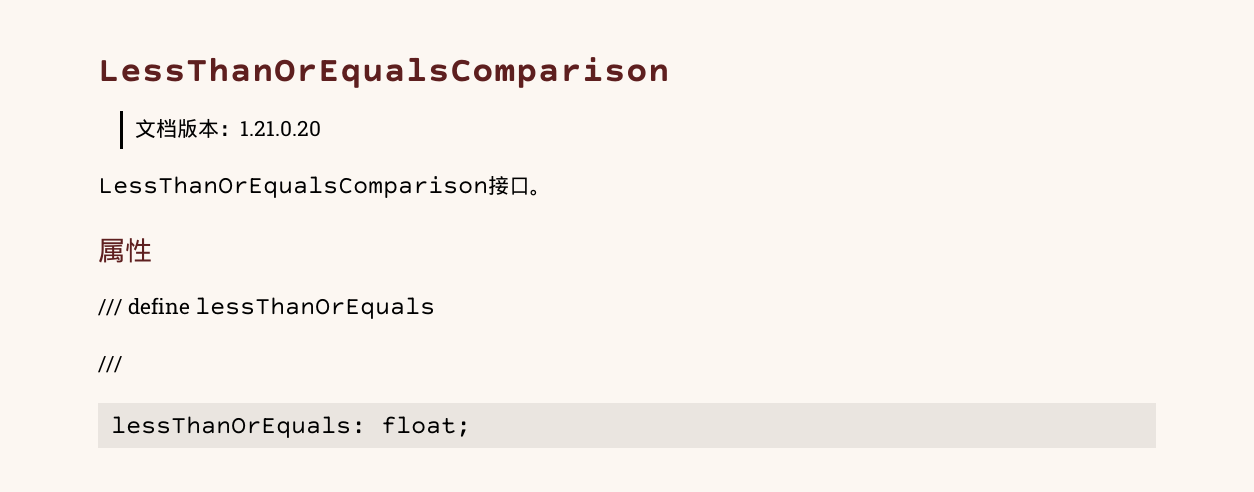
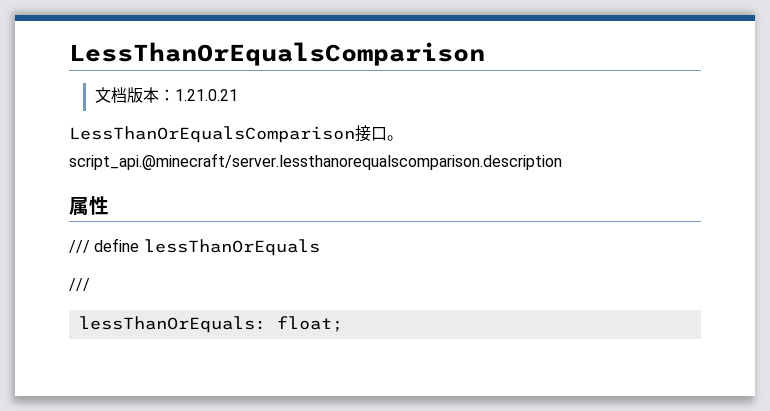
[239,120,321,137] 1.21.0.20 -> [174,89,238,101] 1.21.0.21
(551, 192) none -> [69,153,562,170] script_api.@minecraft/server.lessthanorequalscomparison.description

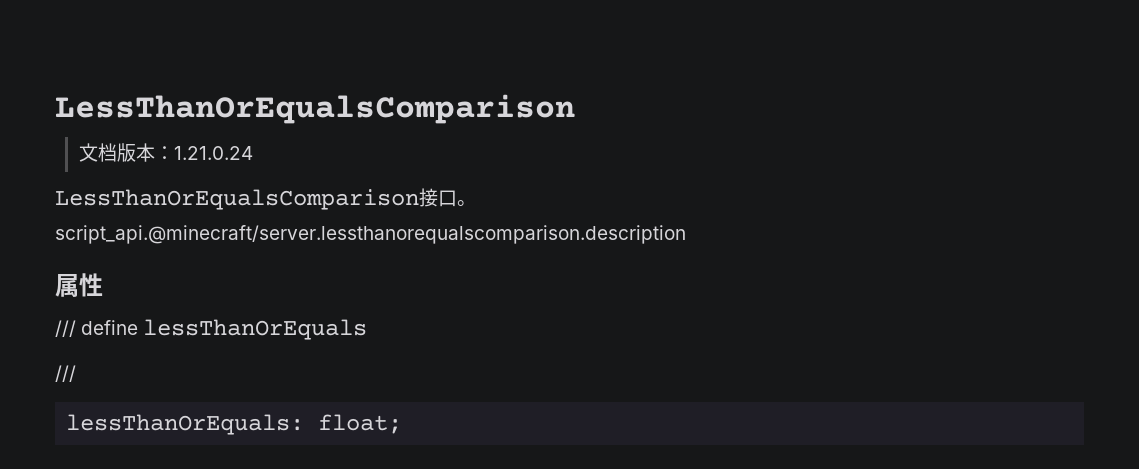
[174,89,238,101] 1.21.0.21 -> [173,146,253,160] 1.21.0.24

